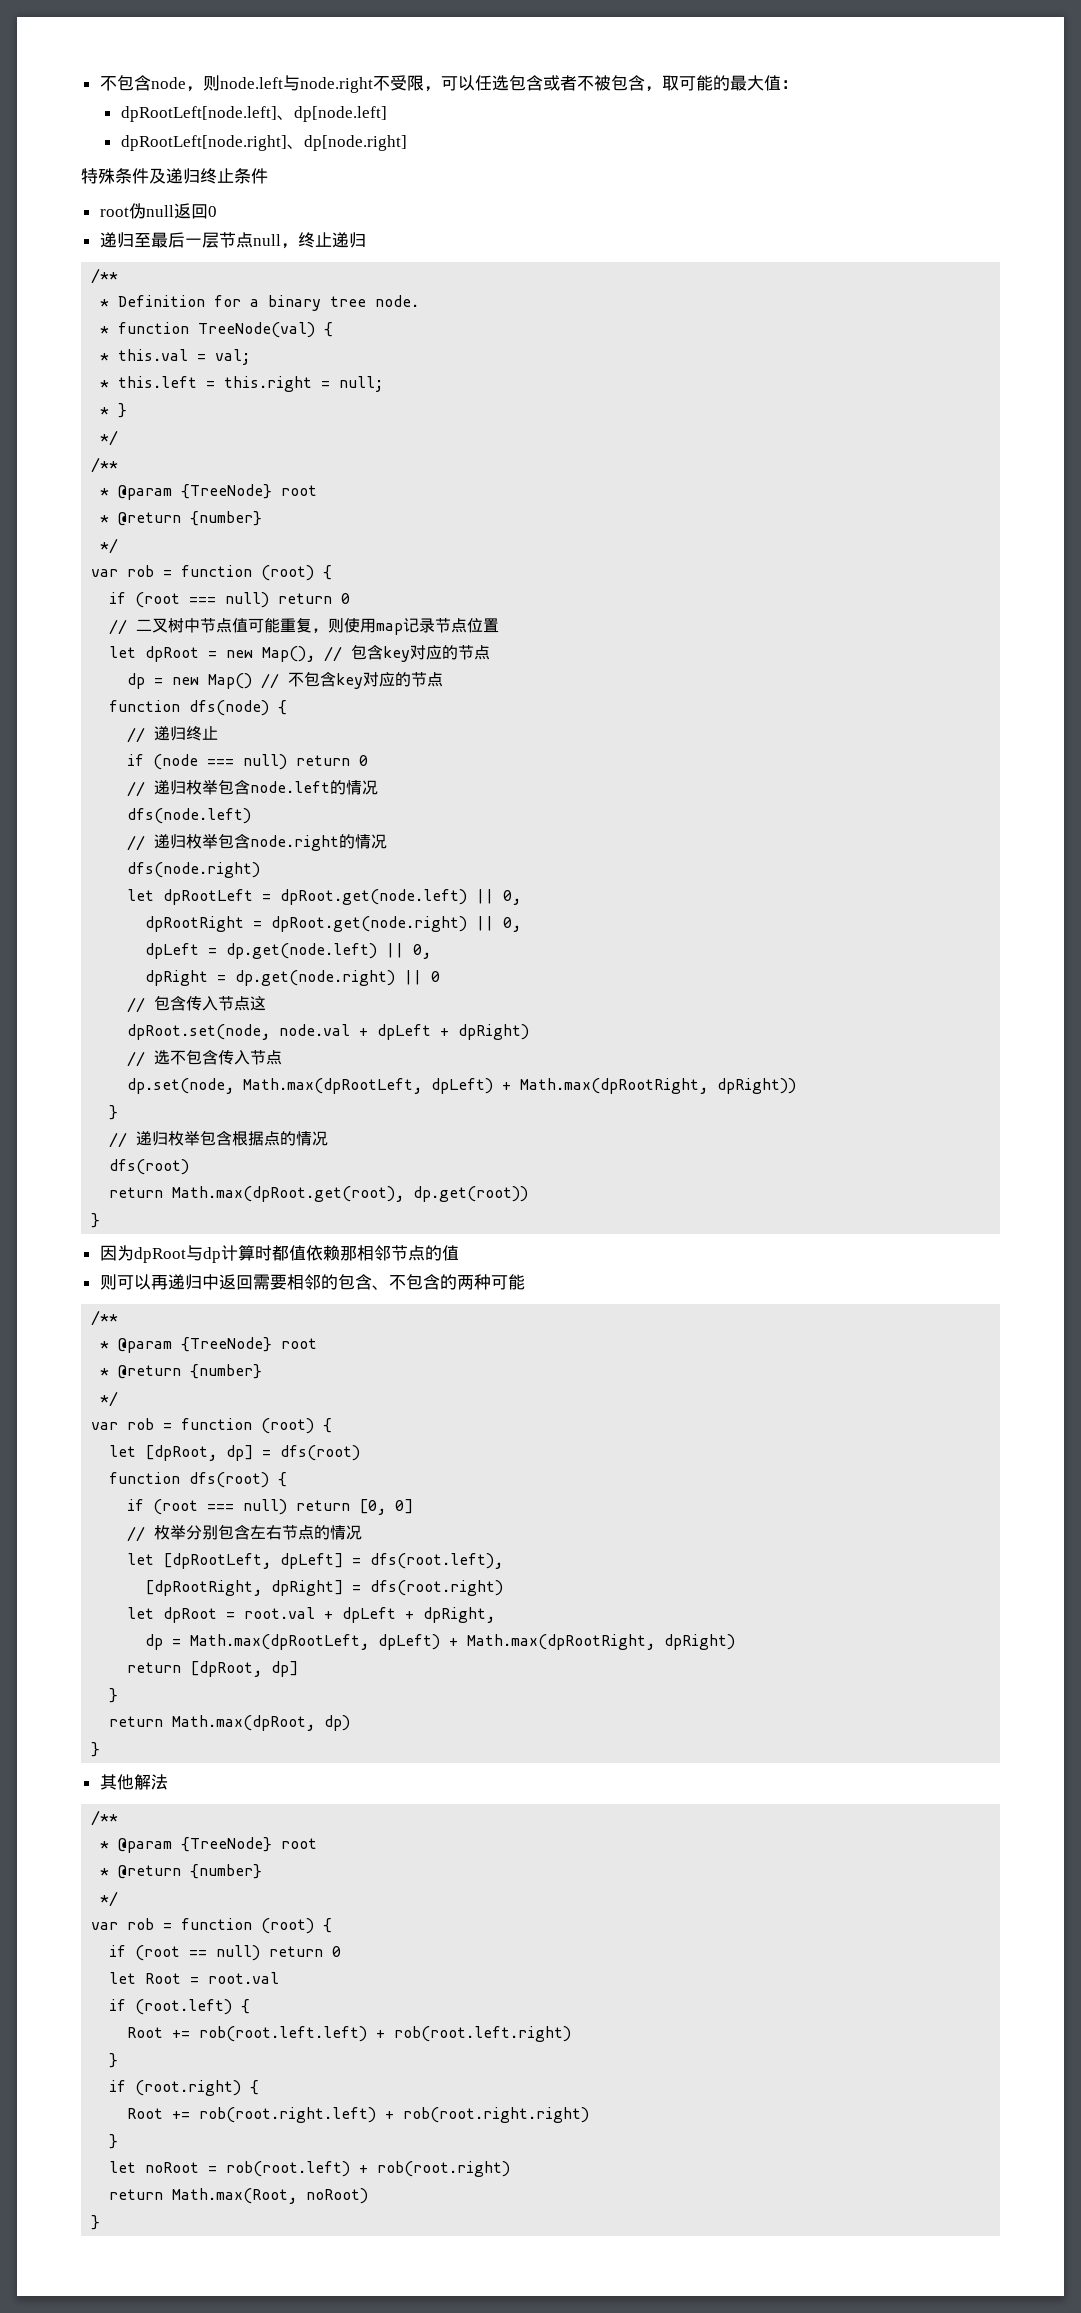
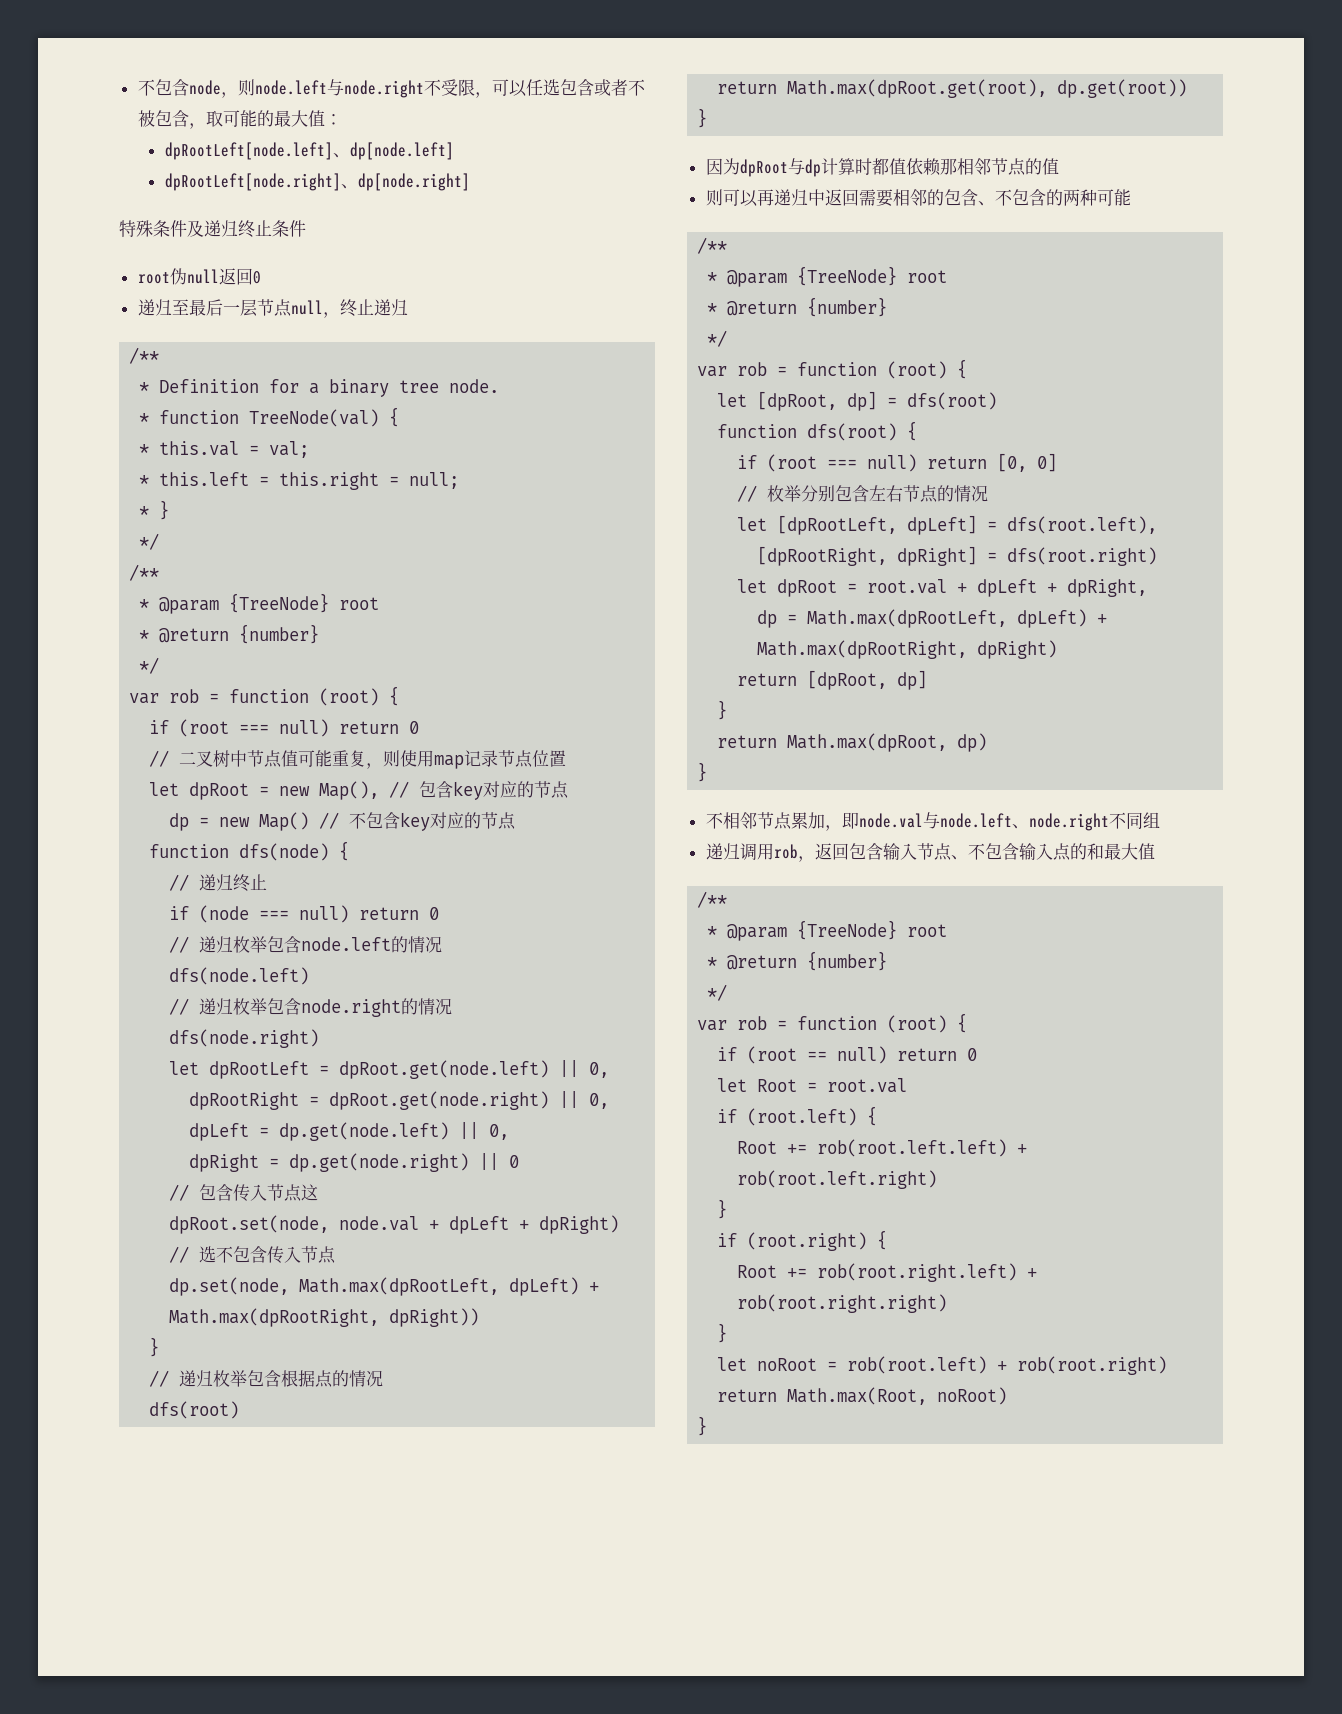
[99,1774,168,1790] 其他解法 -> [705,812,1160,831] [705,843,1155,862] 不相邻节点累加，即node.val与node.left、node.right不同组 // 递归调用rob，返回包含输入节点、不包含输入点的和最大值

